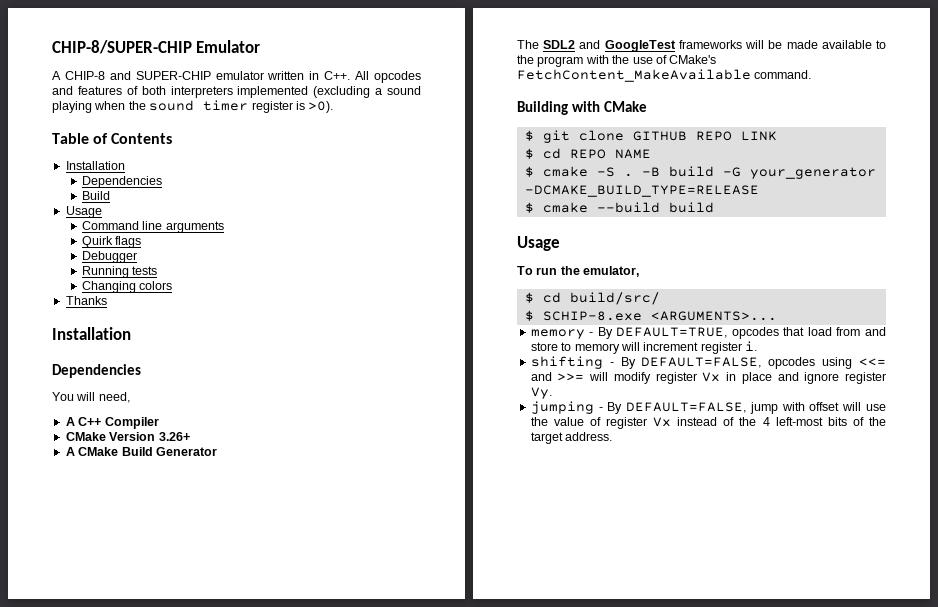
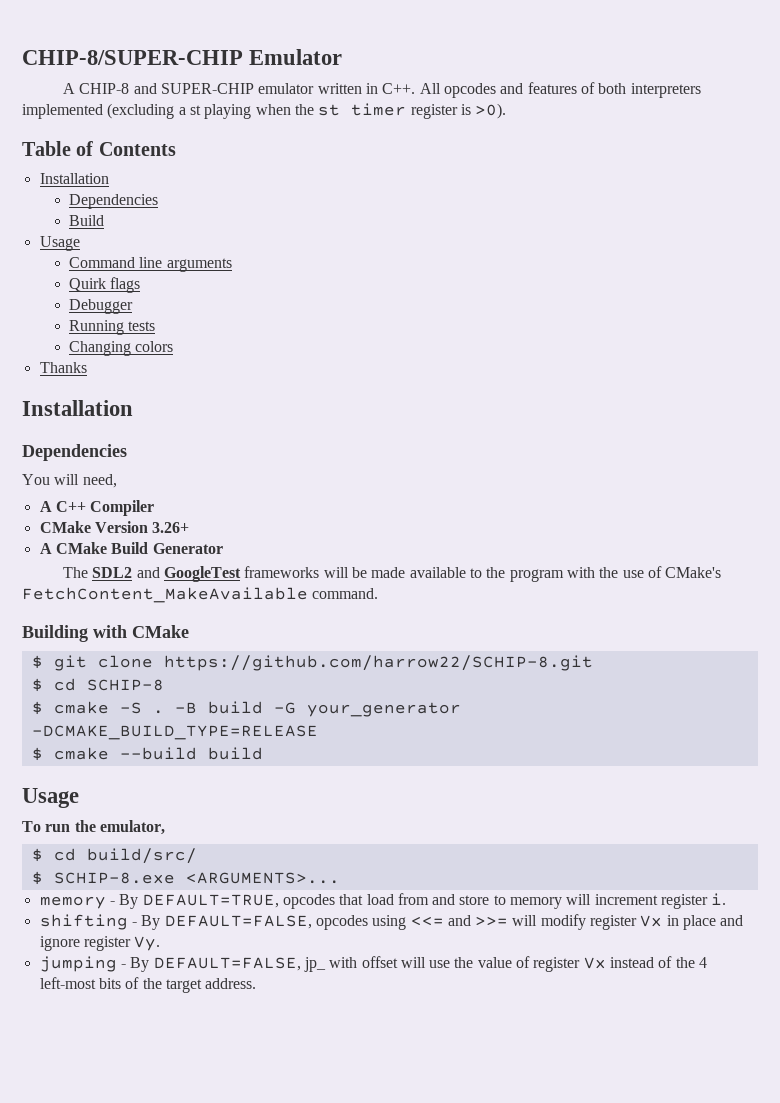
[387,86,421,95] sound -> [189,105,201,115] st
[149,100,195,111] sound -> [318,104,341,116] st
[632,131,777,141] [524,148,651,159] GITHUB REPO LINK // $ cd REPO NAME -> [163,655,593,671] [31,678,164,692] https://github.com/harrow22/SCHIP-8.git // $ cd SCHIP-8
[749,402,778,414] jump -> [303,957,326,972] jp_

